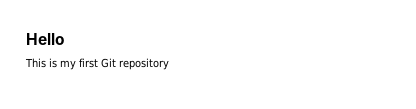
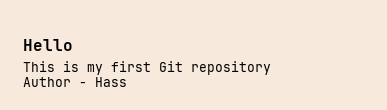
(169, 64) none -> [23,77,127,87] // Author - Hass

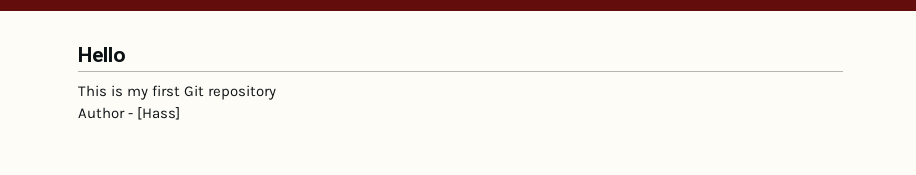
[95,77,127,87] Hass -> [137,107,181,120] [Hass]

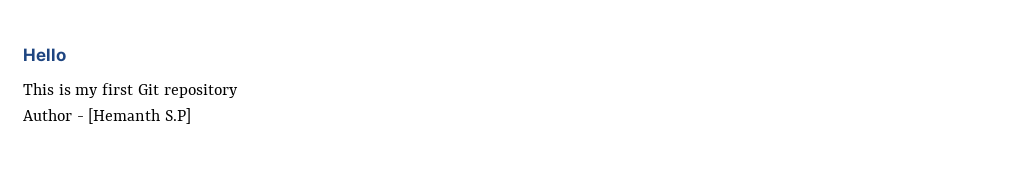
[137,107,181,120] [Hass] -> [88,108,192,124] [Hemanth S.P]

